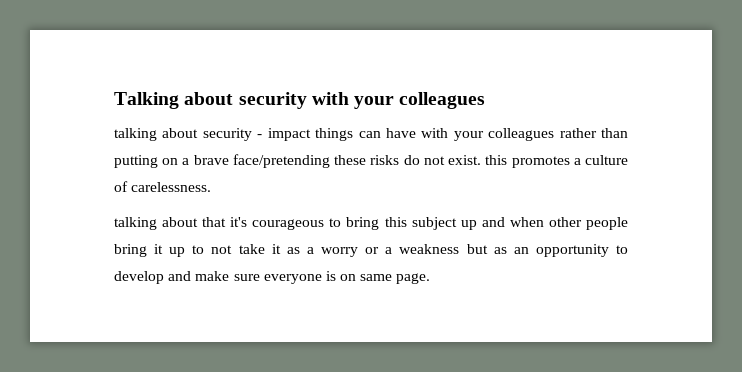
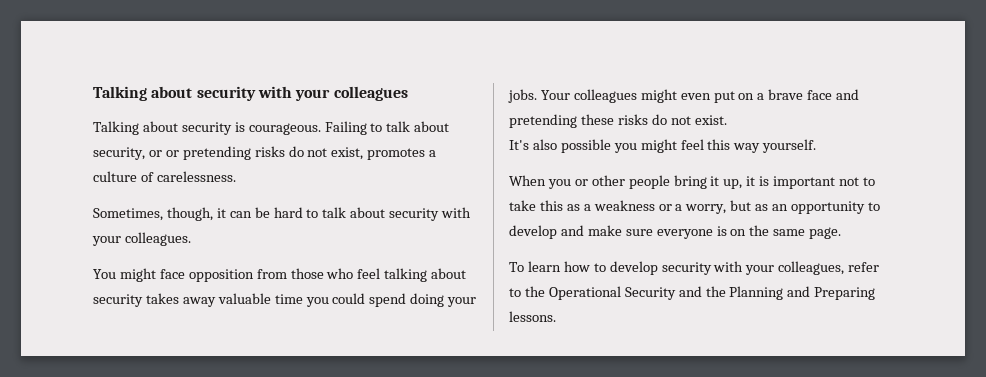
[114,128,628,141] [114,154,508,168] talking about security - impact things can have with your colleagues rather than putting on a brave face/pretending these risks do not exist. this -> [93,121,450,135] [93,146,364,160] Talking about security is courageous. Failing to talk about security, or or pretending risks do not exist,
[114,217,629,230] [114,244,281,257] talking about that it's courageous to bring this subject up and when other people bring it up to not take it -> [93,207,472,221] [92,232,191,246] [93,268,467,282] [93,293,477,307] [508,89,860,103] [509,114,727,128] [509,139,817,153] [509,175,875,189] [509,200,563,211] Sometimes, though, it can be hard to talk about security with your colleagues. // You might face opposition from those who feel talking about security takes away valuable time you could spend doing your jobs. Your colleagues might even put on a brave face and pretending these risks do not exist. // It's also possible you might feel this way yourself. // When you or other people bring it up, it is important not to take this
[321,247,359,257] worry -> [593,200,655,211] weakness
[399,244,460,254] weakness -> [685,204,727,214] worry,
(357, 277) none -> [749,225,770,236] the
(431, 278) none -> [509,261,880,275] [509,286,876,300] [509,311,556,322] // To learn how to develop security with your colleagues, refer to the Operational Security and the Planning and Preparing lessons.

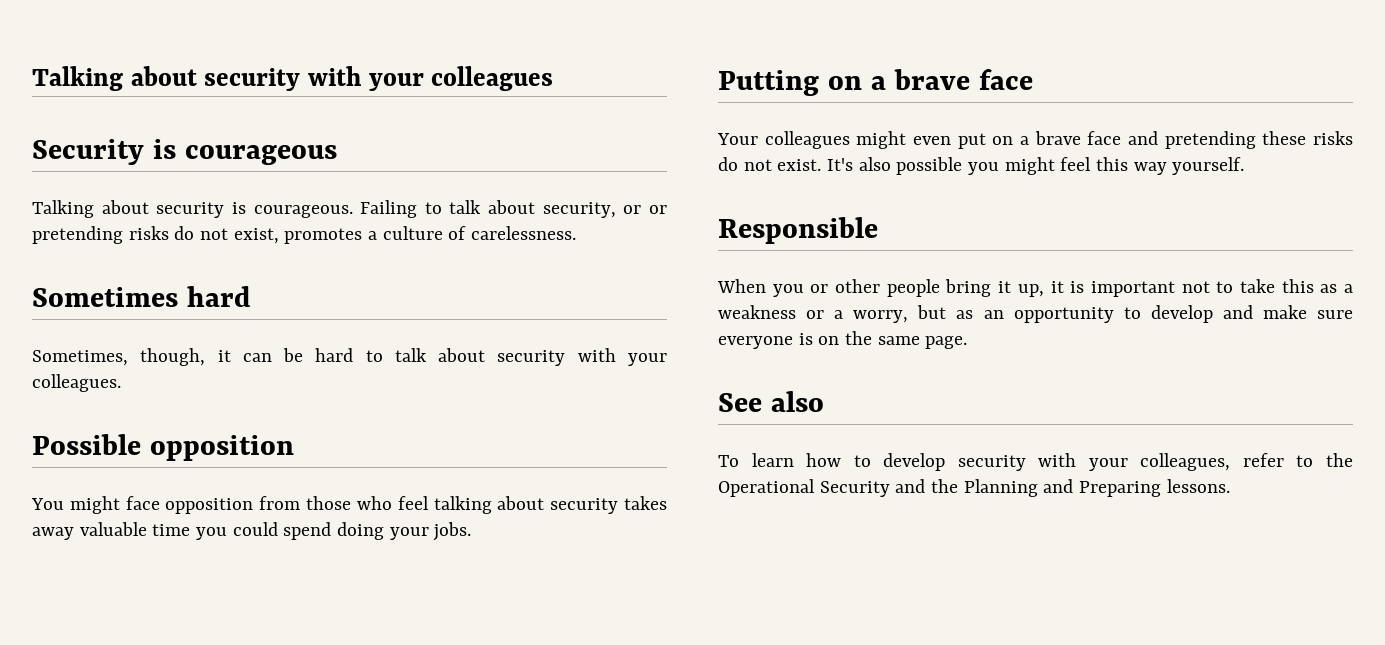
(408, 93) none -> [32,139,337,165] // Security is courageous
(236, 176) none -> [32,286,251,307] // Sometimes hard
(191, 239) none -> [32,434,294,461] // Possible opposition
(537, 96) none -> [718,69,1033,96] // Putting on a brave face //
(727, 120) // -> (822, 165) none
(817, 146) none -> [718,217,878,244] // Responsible
(842, 233) none -> [718,391,824,412] // See also

